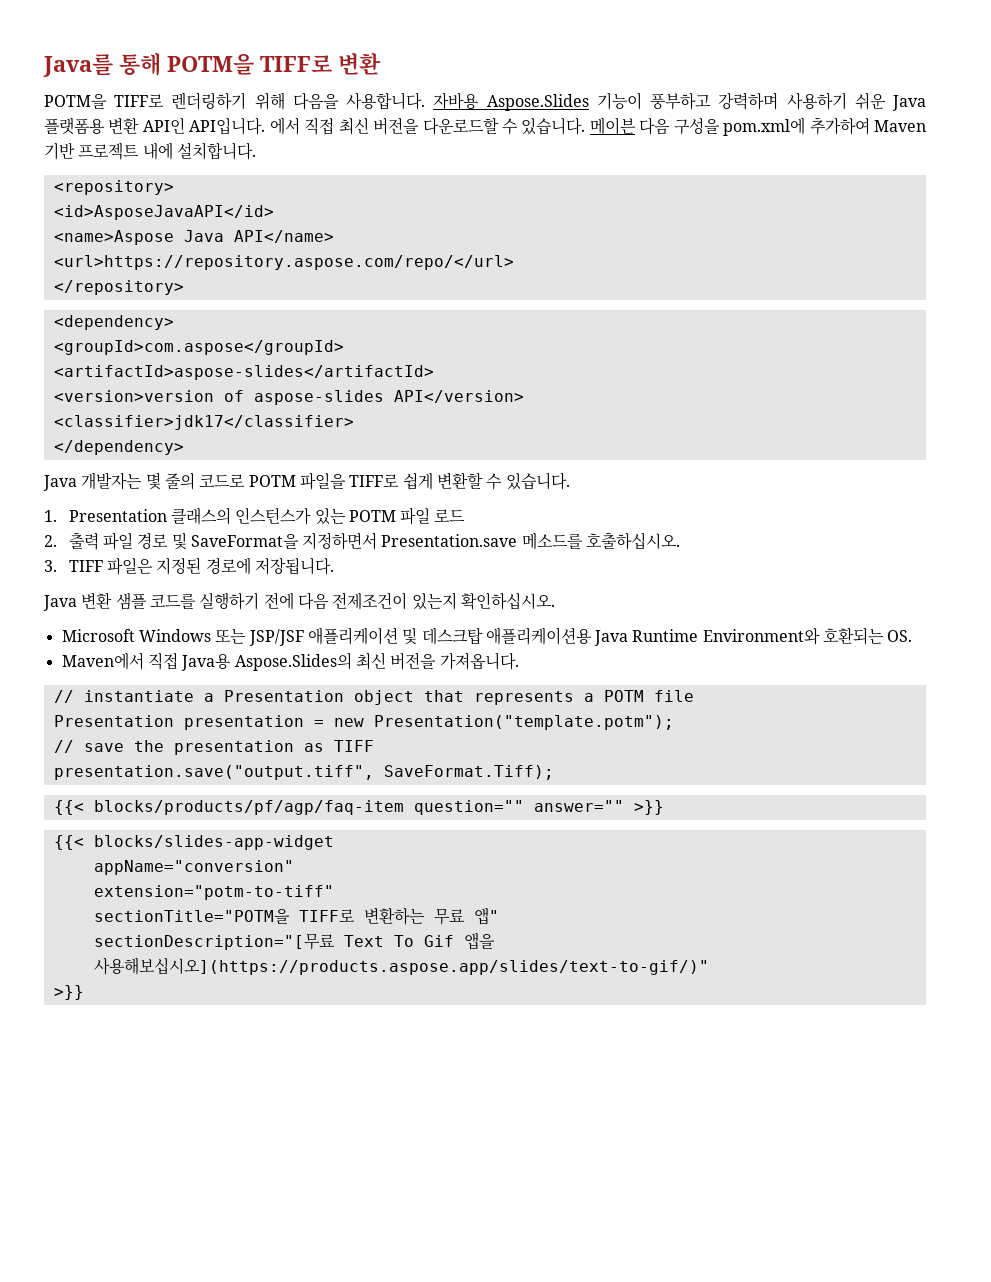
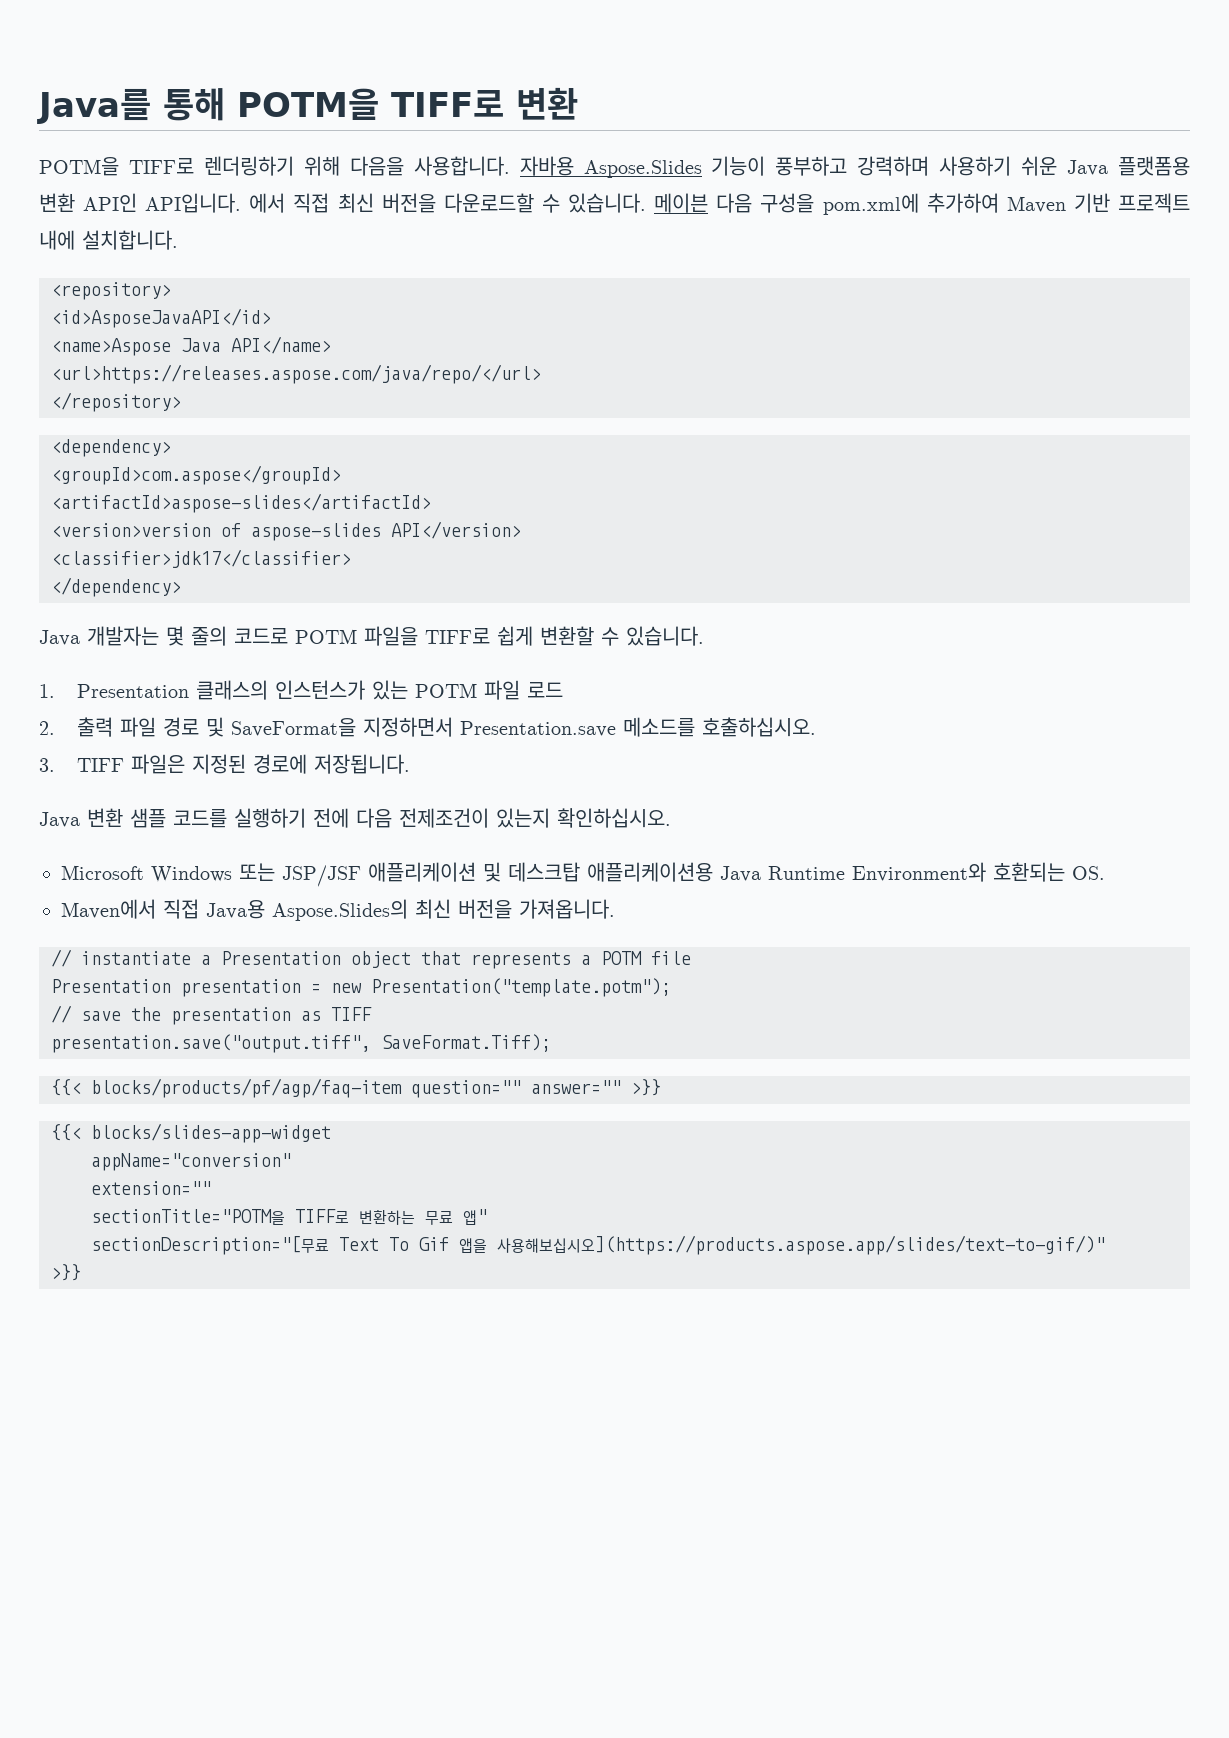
[53,255,514,270] <url>https://repository.aspose.com/repo/</url> -> [51,364,541,384] <url>https://releases.aspose.com/java/repo/</url>
[93,885,334,900] extension="potm-to-tiff" -> [91,1181,211,1195] extension=""

